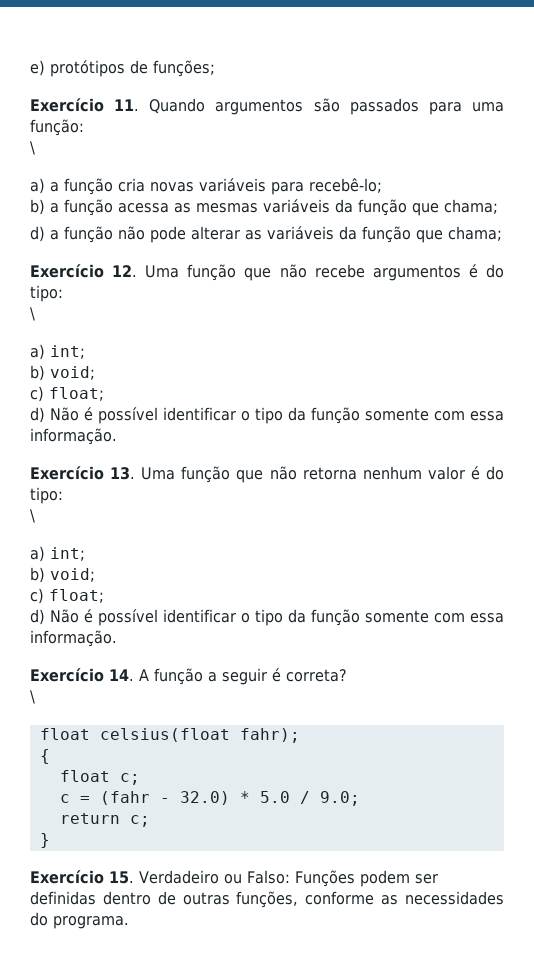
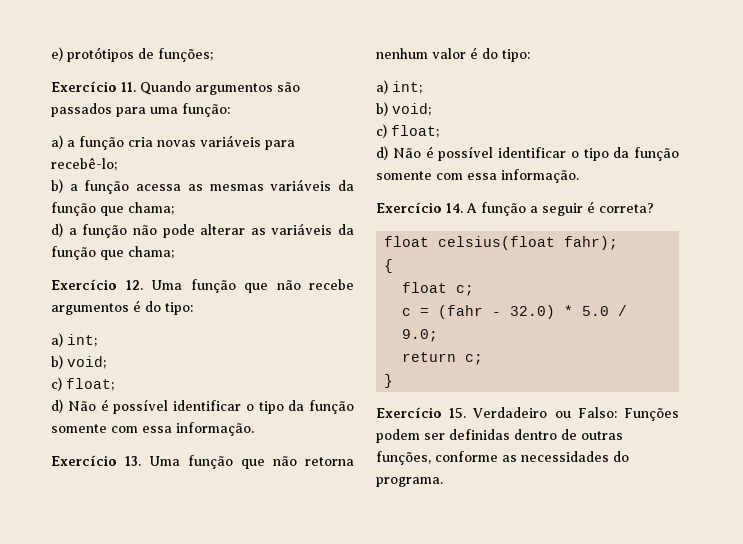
[30,141,35,155] // \ -> (230, 110) none
[30,307,35,321] // \ -> (193, 308) none
[30,509,35,523] // \ -> (530, 55) none
[30,690,35,704] // \ -> (654, 208) none

